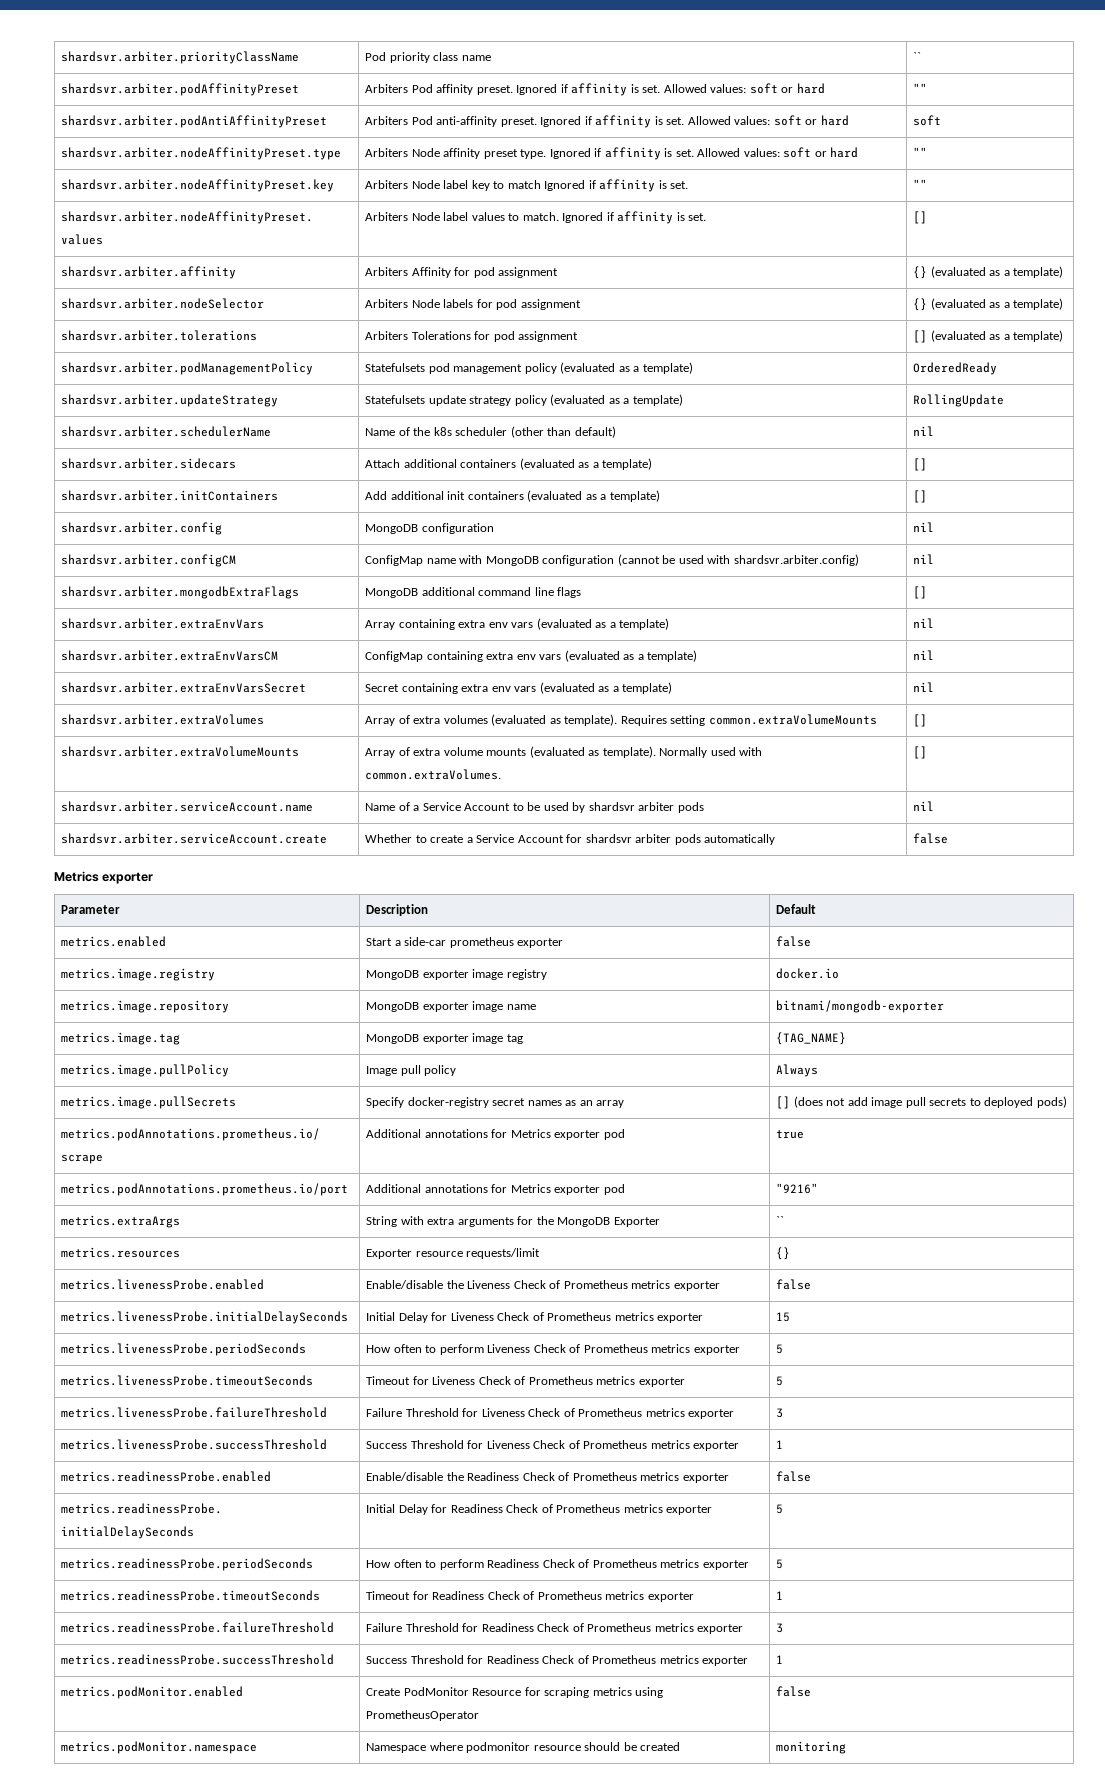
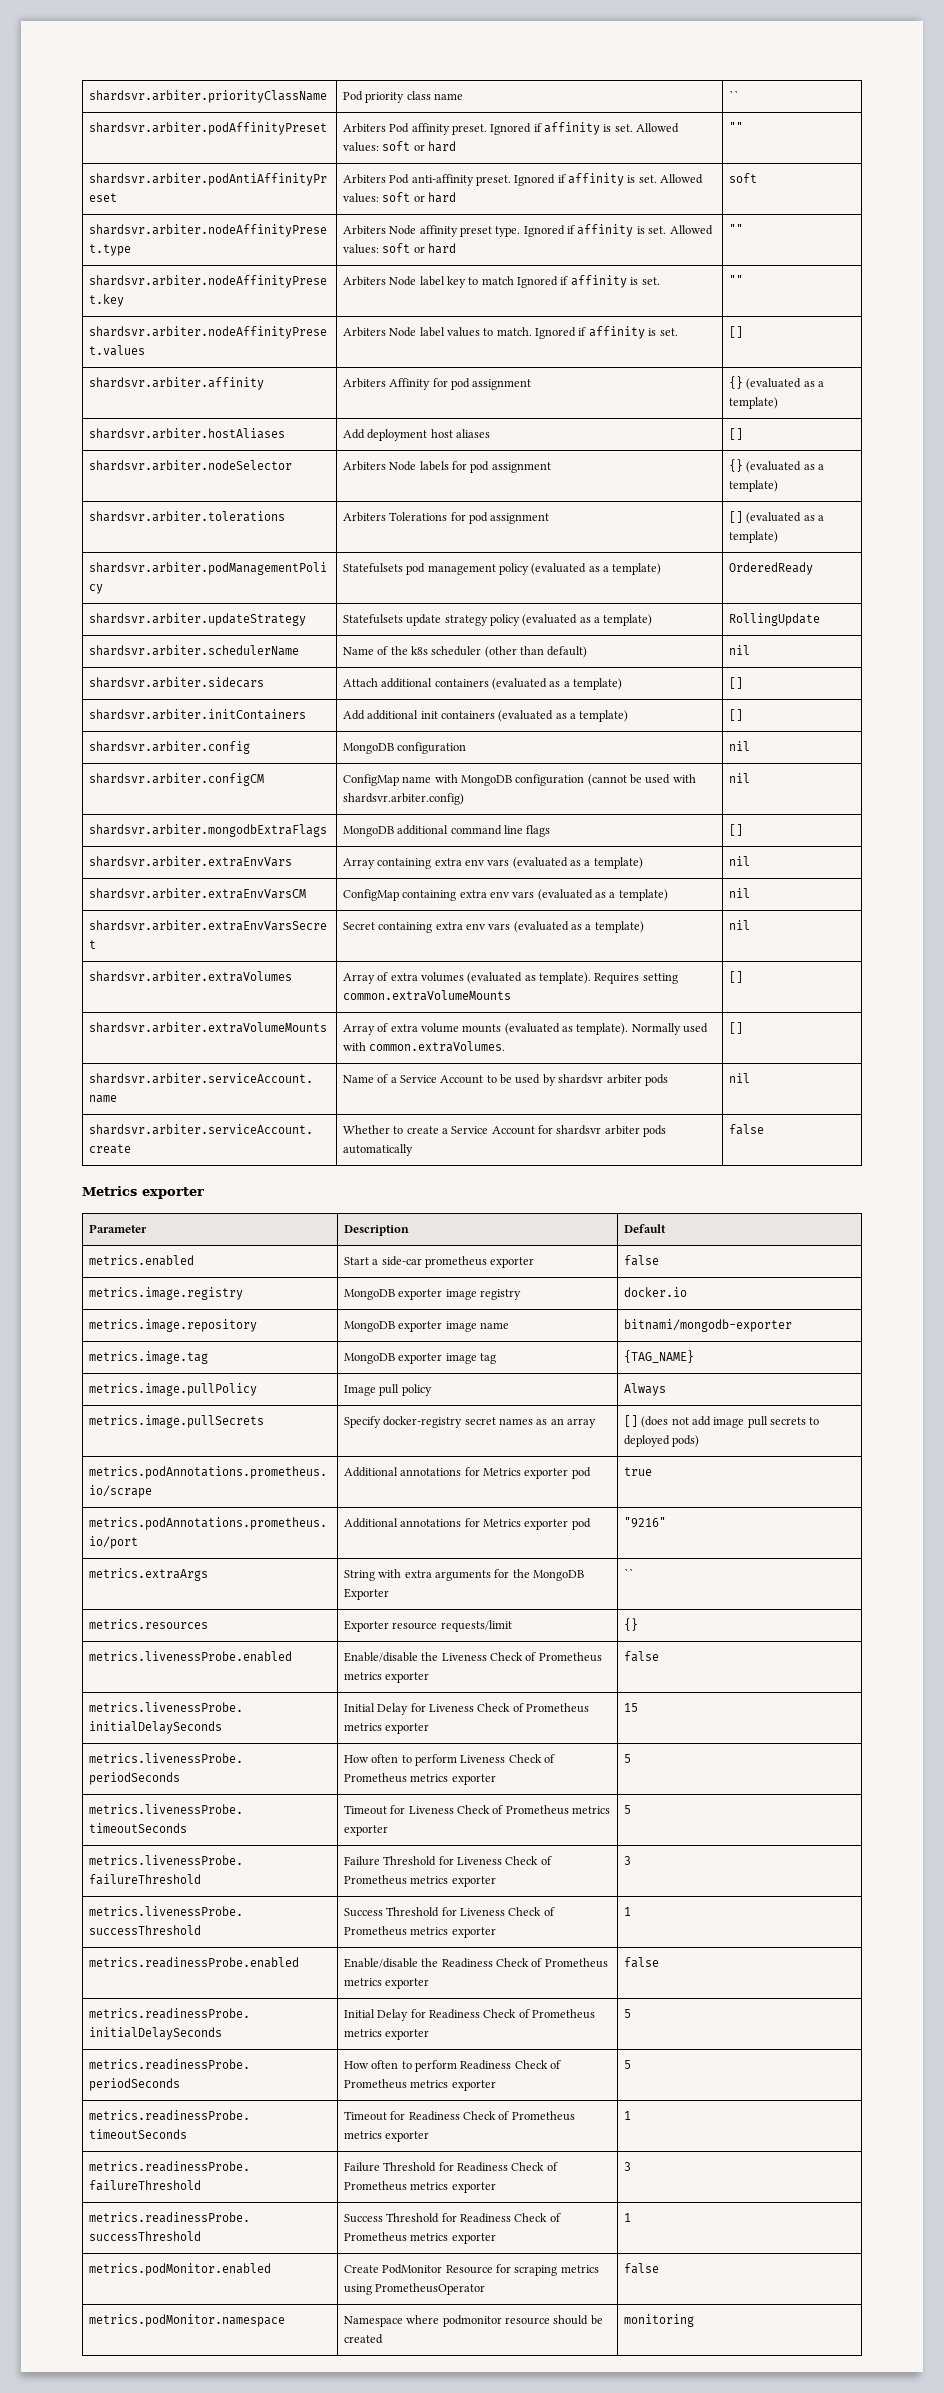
(1064, 272) none -> [88,428,285,439] [342,429,490,441] [728,428,743,440] // shardsvr.arbiter.hostAliases | Add deployment host aliases | []

